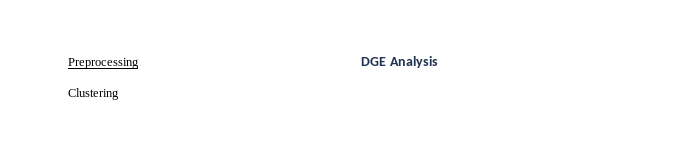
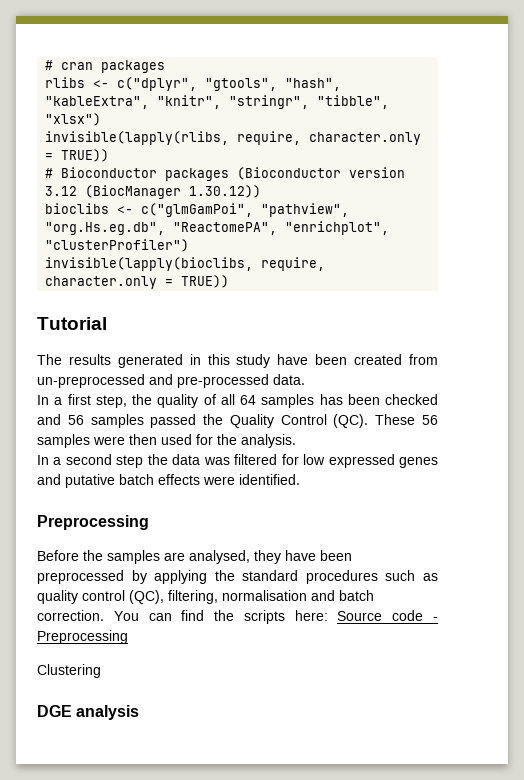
(68, 63) none -> [45,60,166,73] [45,77,342,91] [45,95,390,109] [45,113,102,126] [45,131,422,145] [45,149,110,162] [45,167,406,181] [45,185,262,199] [45,203,350,217] [45,221,390,235] [45,239,190,252] [45,257,326,271] [45,275,230,289] [37,317,107,330] [37,354,439,368] [37,374,305,388] [37,394,438,408] [37,414,438,428] [37,434,296,448] [37,454,438,468] [37,474,300,488] [37,515,149,530] [37,550,352,564] [37,570,438,584] [37,590,374,604] [37,610,438,624] # cran packages // rlibs <- c("dplyr", "gtools", "hash", "kableExtra", "knitr", "stringr", "tibble", "xlsx") // invisible(lapply(rlibs, require, character.only = TRUE)) // # Bioconductor packages (Bioconductor version 3.12 (BiocManager 1.30.12)) // bioclibs <- c("glmGamPoi", "pathview", "org.Hs.eg.db", "ReactomePA", "enrichplot", "clusterProfiler") // invisible(lapply(bioclibs, require, character.only = TRUE)) // Tutorial // The results generated in this study have been created from un-preprocessed and pre-processed data. // In a first step, the quality of all 64 samples has been checked and 56 samples passed the Quality Control (QC). These 56 samples were then used for the analysis. // In a second step the data was filtered for low expressed genes and putative batch effects were identified. // Preprocessing // Before the samples are analysed, they have been preprocessed by applying the standard procedures such as quality control (QC), filtering, normalisation and batch correction. You can find the scripts here: Source code -
[389,56,438,68] Analysis -> [76,705,140,720] analysis

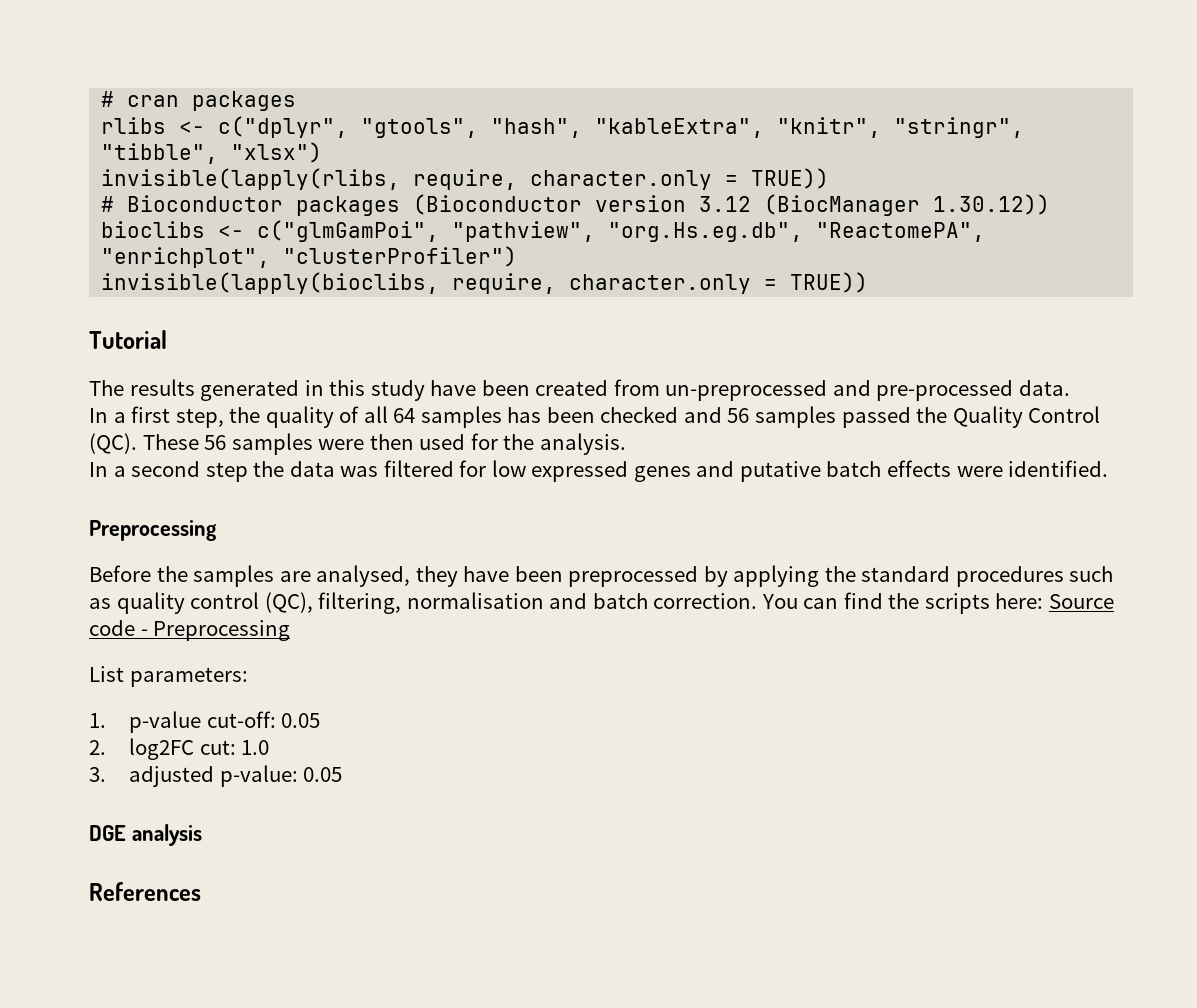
[37,664,101,678] Clustering -> [89,666,248,687] [89,711,321,733] [89,738,270,760] [89,765,343,787] List parameters: // 1. p-value cut-off: 0.05 // 2. log2FC cut: 1.0 // 3. adjusted p-value: 0.05
(140, 712) none -> [89,882,201,901] // References

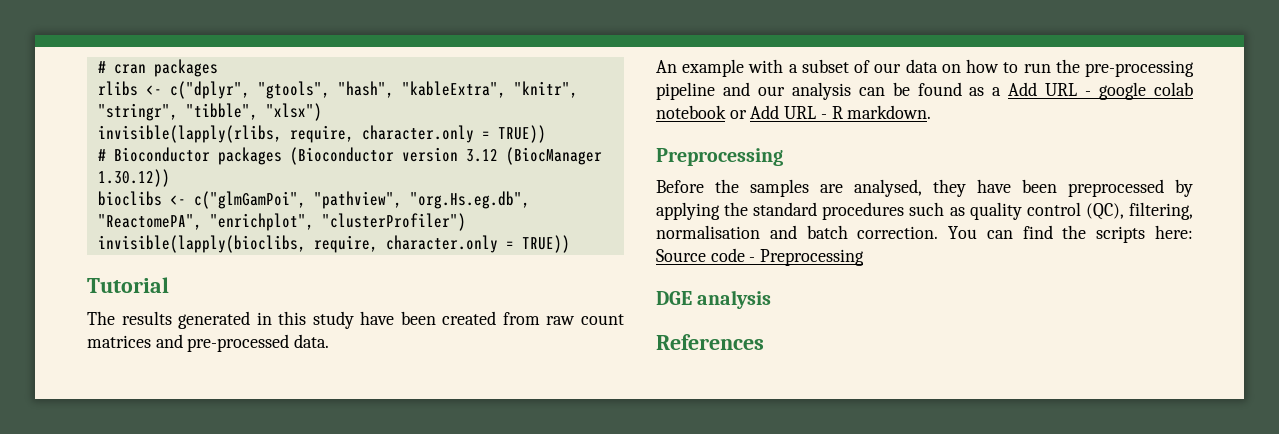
[665,380,828,401] un-preprocessed -> [546,314,624,325] [87,335,151,348] raw count matrices
[89,406,1101,428] [89,433,626,455] [89,460,1109,482] In a first step, the quality of all 64 samples has been checked and 56 samples passed the Quality Control (QC). These 56 samples were then used for the analysis. // In a second step the data was filtered for low expressed genes and putative batch effects were identified. -> [656,59,1194,77] [656,82,1193,100] [656,105,932,119] An example with a subset of our data on how to run the pre-processing pipeline and our analysis can be found as a Add URL - google colab notebook or Add URL - R markdown.
[89,666,248,687] [89,711,321,733] [89,738,270,760] [89,765,343,787] // List parameters: // 1. p-value cut-off: 0.05 // 2. log2FC cut: 1.0 // 3. adjusted p-value: 0.05 -> (865, 257) none

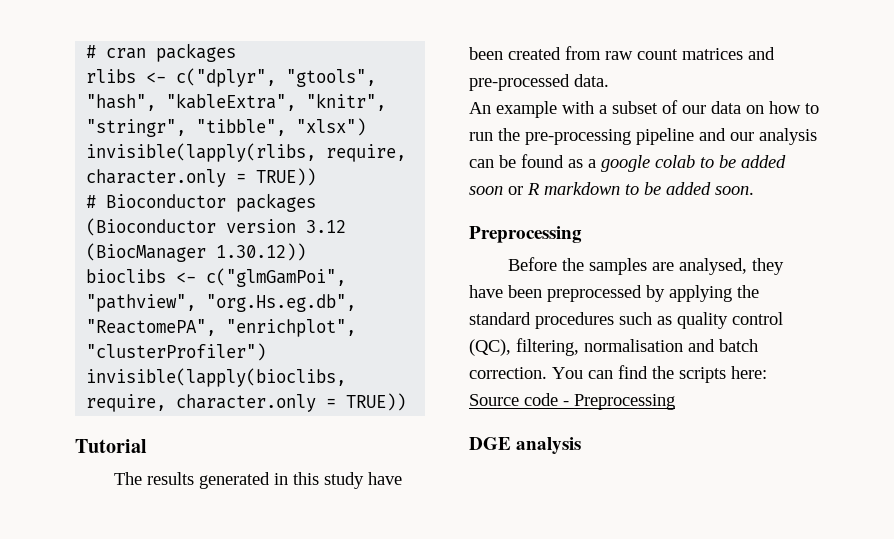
[1008,82,1193,100] [656,105,932,119] Add URL - google colab notebook or Add URL - R markdown. -> [601,155,786,172] [469,182,754,195] google colab to be added soon or R markdown to be added soon.
[656,334,764,350] // References -> (582, 445) none

